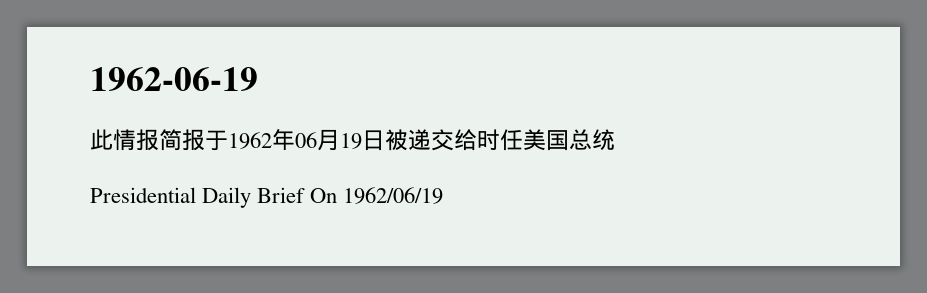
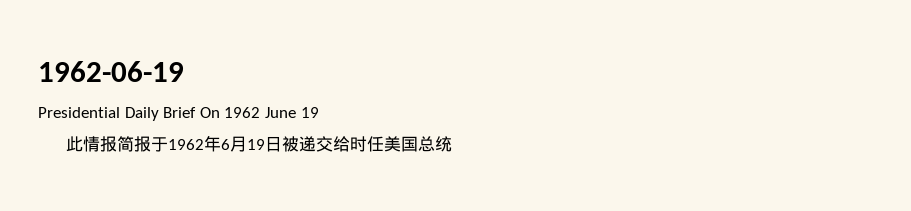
(258, 79) none -> [38,107,319,121] // Presidential Daily Brief On 1962 June 19
[295,132,317,148] 06 -> [220,139,230,150] 6
[90,187,444,208] // Presidential Daily Brief On 1962/06/19 -> (452, 144) none

